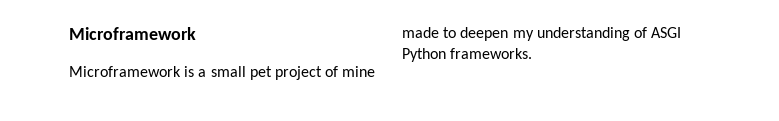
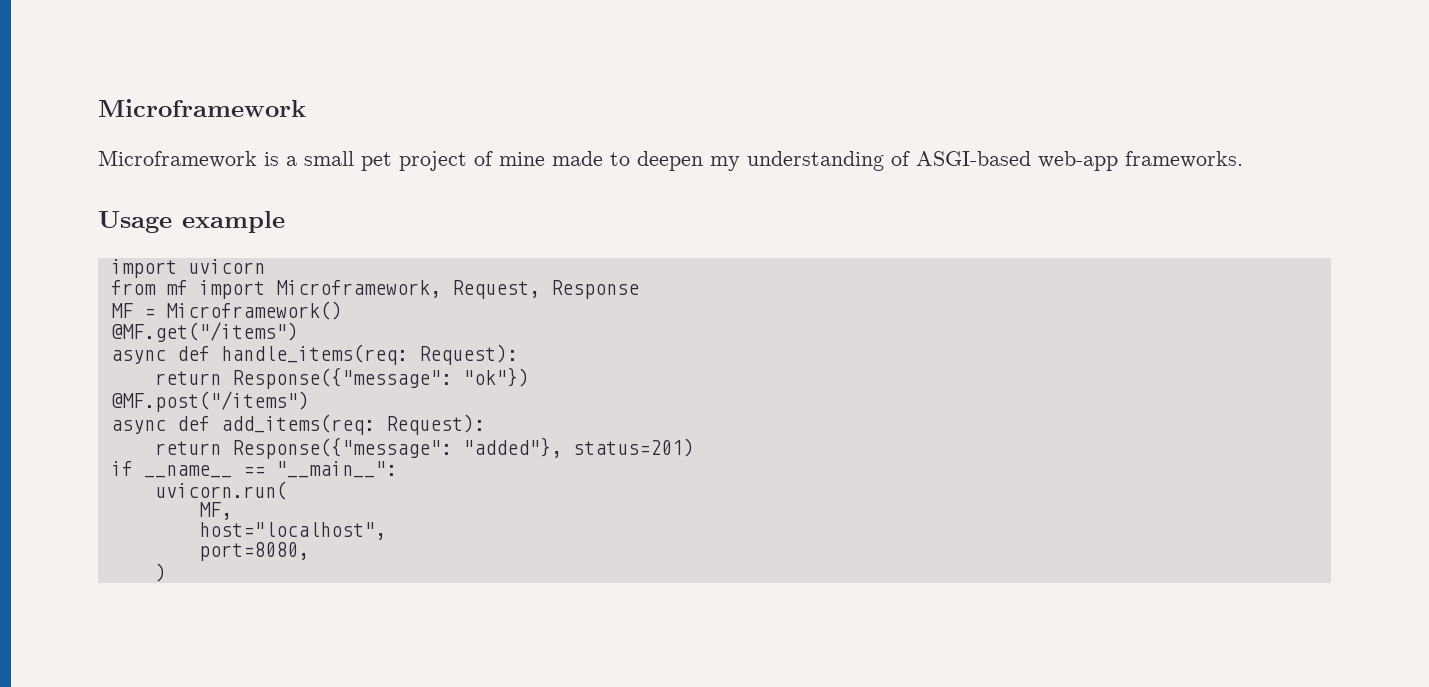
[651,27,682,38] [402,48,446,62] ASGI Python -> [916,151,1118,171] ASGI-based web-app
(533, 53) none -> [98,211,285,233] [110,259,265,278] [110,280,639,299] [110,301,342,320] [110,322,298,342] [110,344,518,365] [154,367,529,389] [110,391,309,412] [110,414,485,435] [154,437,694,459] [110,461,397,478] [154,481,287,500] [198,502,232,520] [198,522,386,540] [198,542,309,561] [154,563,166,582] // Usage example // import uvicorn // from mf import Microframework, Request, Response // MF = Microframework() // @MF.get("/items") // async def handle_items(req: Request): // return Response({"message": "ok"}) // @MF.post("/items") // async def add_items(req: Request): // return Response({"message": "added"}, status=201) // if __name__ == "__main__": // uvicorn.run( // MF, // host="localhost", // port=8080, // )

